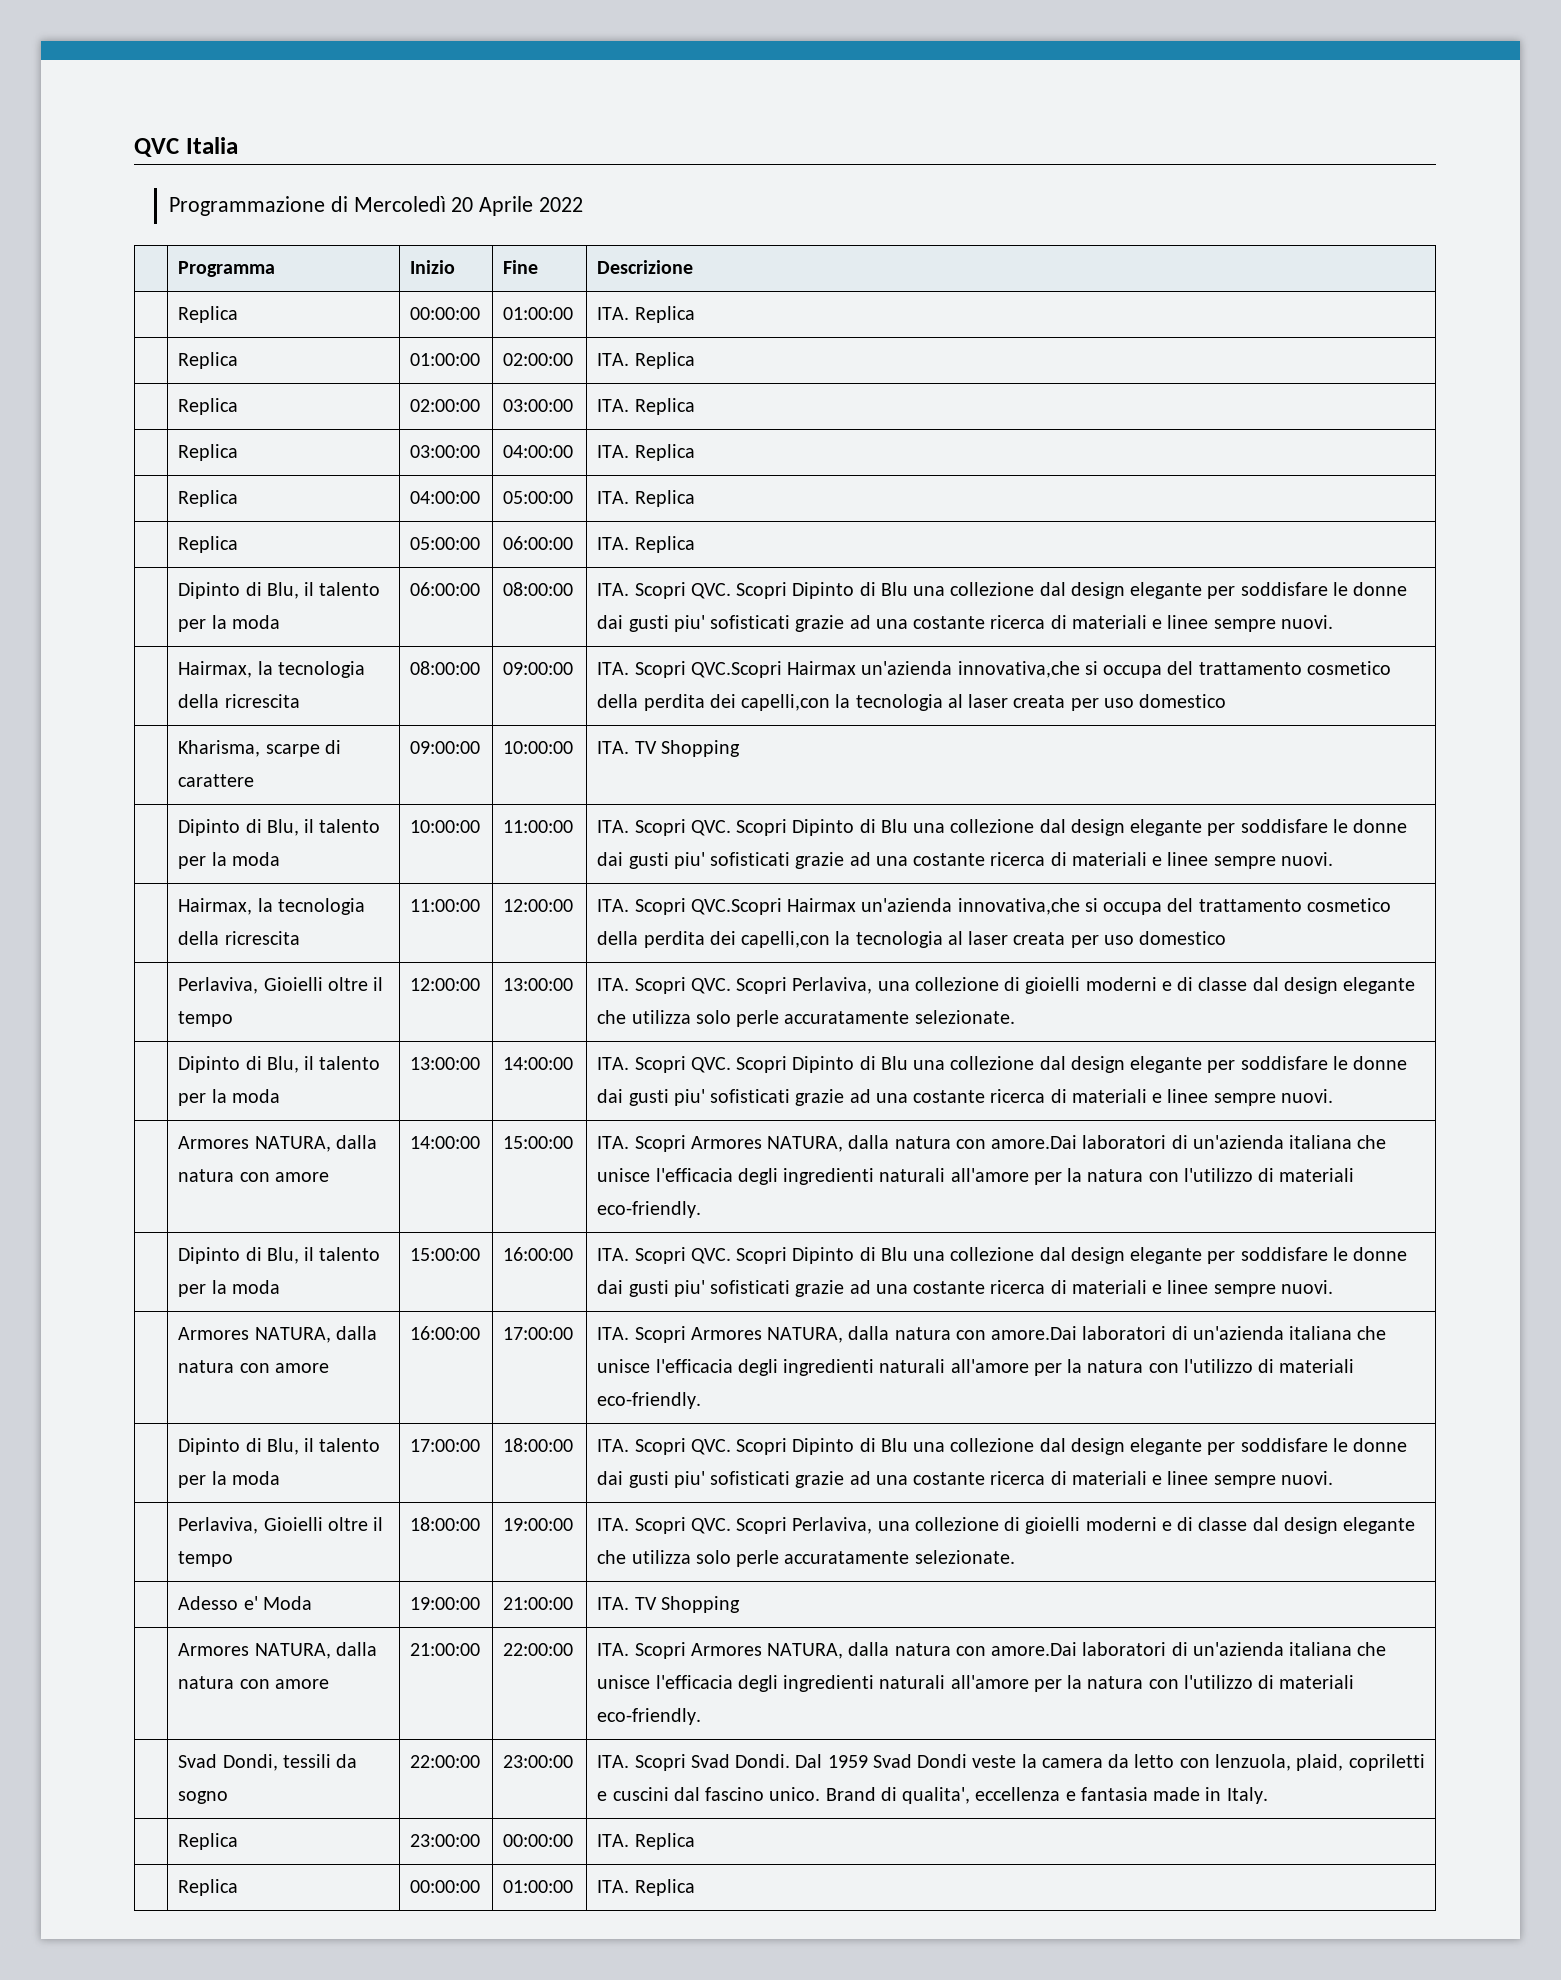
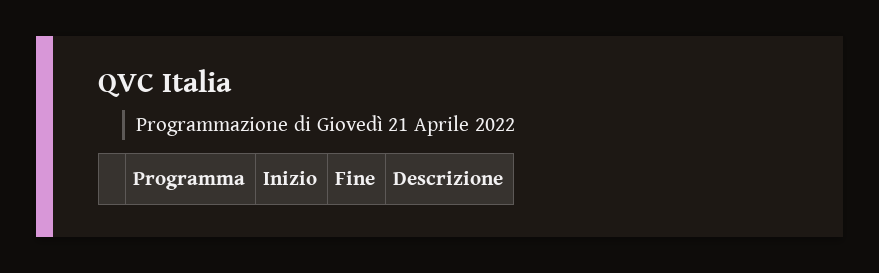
[353,196,474,212] Mercoledì 20 -> [316,115,409,131] Giovedì 21
[178,306,239,323] [410,307,481,320] [503,307,574,320] [597,306,695,323] [178,352,239,369] [410,353,481,366] [503,353,574,366] [597,352,695,369] [178,398,239,415] [410,399,481,412] [503,399,574,412] [597,398,695,415] [178,444,239,461] [410,445,481,458] [503,445,574,458] [597,444,695,461] [178,490,239,507] [410,491,481,504] [503,491,574,504] [597,490,695,507] [178,536,239,553] [410,537,481,550] [503,536,574,550] [597,536,695,553] [178,582,381,599] [178,615,280,632] [410,582,481,596] [503,582,574,596] [597,582,1408,599] [597,615,1334,632] [178,661,365,678] [178,694,300,708] [410,661,481,675] [503,662,574,675] [597,661,1391,678] [597,694,1227,711] [178,740,341,757] [178,774,255,787] [410,741,481,754] [503,741,574,754] [597,740,740,757] [178,819,381,836] [178,852,280,869] [410,820,481,833] [503,820,574,833] [597,819,1408,836] [597,852,1334,869] [178,898,365,915] [178,931,300,945] [410,899,481,912] [503,899,574,912] [597,898,1391,915] [597,931,1227,948] [178,977,384,994] [178,1011,234,1027] [410,978,481,991] [503,978,574,991] [597,977,1416,994] [597,1010,1015,1027] [178,1056,381,1073] [178,1089,280,1106] [410,1057,481,1070] [503,1057,574,1070] [597,1056,1408,1073] [597,1089,1334,1106] [178,1135,377,1152] [178,1169,329,1182] [410,1136,481,1149] [503,1136,574,1149] [597,1135,1387,1152] [597,1168,1355,1185] [597,1201,702,1218] [178,1247,381,1264] [178,1280,280,1297] [410,1248,481,1261] [503,1247,574,1261] [597,1247,1408,1264] [597,1280,1334,1297] [178,1326,377,1343] [178,1360,329,1373] [410,1326,481,1340] [503,1327,574,1340] [597,1326,1387,1343] [597,1359,1355,1376] [597,1392,702,1409] [178,1438,381,1455] [178,1471,280,1488] [410,1439,481,1452] [503,1438,574,1452] [597,1438,1408,1455] [597,1471,1334,1488] [178,1517,384,1534] [178,1551,234,1567] [410,1517,481,1531] [503,1518,574,1531] [597,1517,1416,1534] [597,1550,1015,1567] [178,1596,312,1610] [410,1597,481,1610] [503,1597,574,1610] [597,1596,740,1613] [178,1642,377,1659] [178,1676,329,1689] [410,1643,481,1656] [503,1643,574,1656] [597,1642,1387,1659] [597,1675,1355,1692] [597,1708,702,1725] [178,1754,358,1771] [178,1791,229,1804] [410,1755,481,1768] [503,1755,574,1768] [597,1754,1425,1771] [597,1787,1268,1804] [178,1833,239,1850] [410,1834,481,1847] [503,1834,574,1847] [597,1833,695,1850] [178,1879,239,1896] [410,1880,481,1893] [503,1880,574,1893] [597,1879,695,1896] // | Replica | 00:00:00 | 01:00:00 | ITA. Replica // | Replica | 01:00:00 | 02:00:00 | ITA. Replica // | Replica | 02:00:00 | 03:00:00 | ITA. Replica // | Replica | 03:00:00 | 04:00:00 | ITA. Replica // | Replica | 04:00:00 | 05:00:00 | ITA. Replica // | Replica | 05:00:00 | 06:00:00 | ITA. Replica // | Dipinto di Blu, il talento per la moda | 06:00:00 | 08:00:00 | ITA. Scopri QVC. Scopri Dipinto di Blu una collezione dal design elegante per soddisfare le donne dai gusti piu' sofisticati grazie ad una costante ricerca di materiali e linee sempre nuovi. // | Hairmax, la tecnologia della ricrescita | 08:00:00 | 09:00:00 | ITA. Scopri QVC.Scopri Hairmax un'azienda innovativa,che si occupa del trattamento cosmetico della perdita dei capelli,con la tecnologia al laser creata per uso domestico // | Kharisma, scarpe di carattere | 09:00:00 | 10:00:00 | ITA. TV Shopping // | Dipinto di Blu, il talento per la moda | 10:00:00 | 11:00:00 | ITA. Scopri QVC. Scopri Dipinto di Blu una collezione dal design elegante per soddisfare le donne dai gusti piu' sofisticati grazie ad una costante ricerca di materiali e linee sempre nuovi. // | Hairmax, la tecnologia della ricrescita | 11:00:00 | 12:00:00 | ITA. Scopri QVC.Scopri Hairmax un'azienda innovativa,che si occupa del trattamento cosmetico della perdita dei capelli,con la tecnologia al laser creata per uso domestico // | Perlaviva, Gioielli oltre il tempo | 12:00:00 | 13:00:00 | ITA. Scopri QVC. Scopri Perlaviva, una collezione di gioielli moderni e di classe dal design elegante che utilizza solo perle accuratamente selezionate. // | Dipinto di Blu, il talento per la moda | 13:00:00 | 14:00:00 | ITA. Scopri QVC. Scopri Dipinto di Blu una collezione dal design elegante per soddisfare le donne dai gusti piu' sofisticati grazie ad una costante ricerca di materiali e linee sempre nuovi. // | Armores NATURA, dalla natura con amore | 14:00:00 | 15:00:00 | ITA. Scopri Armores NATURA, dalla natura con amore.Dai laboratori di un'azienda italiana che unisce l'efficacia degli ingredienti naturali all'amore per la natura con l'utilizzo di materiali eco-friendly. // | Dipinto di Blu, il talento per la moda | 15:00:00 | 16:00:00 | ITA. Scopri QVC. Scopri Dipinto di Blu una collezione dal design elegante per soddisfare le donne dai gusti piu' sofisticati grazie ad una costante ricerca di materiali e linee sempre nuovi. // | Armores NATURA, dalla natura con amore | 16:00:00 | 17:00:00 | ITA. Scopri Armores NATURA, dalla natura con amore.Dai laboratori di un'azienda italiana che unisce l'efficacia degli ingredienti naturali all'amore per la natura con l'utilizzo di materiali eco-friendly. // | Dipinto di Blu, il talento per la moda | 17:00:00 | 18:00:00 | ITA. Scopri QVC. Scopri Dipinto di Blu una collezione dal design elegante per soddisfare le donne dai gusti piu' sofisticati grazie ad una costante ricerca di materiali e linee sempre nuovi. // | Perlaviva, Gioielli oltre il tempo | 18:00:00 | 19:00:00 | ITA. Scopri QVC. Scopri Perlaviva, una collezione di gioielli moderni e di classe dal design elegante che utilizza solo perle accuratamente selezionate. // | Adesso e' Moda | 19:00:00 | 21:00:00 | ITA. TV Shopping // | Armores NATURA, dalla natura con amore | 21:00:00 | 22:00:00 | ITA. Scopri Armores NATURA, dalla natura con amore.Dai laboratori di un'azienda italiana che unisce l'efficacia degli ingredienti naturali all'amore per la natura con l'utilizzo di materiali eco-friendly. // | Svad Dondi, tessili da sogno | 22:00:00 | 23:00:00 | ITA. Scopri Svad Dondi. Dal 1959 Svad Dondi veste la camera da letto con lenzuola, plaid, copriletti e cuscini dal fascino unico. Brand di qualita', eccellenza e fantasia made in Italy. // | Replica | 23:00:00 | 00:00:00 | ITA. Replica // | Replica | 00:00:00 | 01:00:00 | ITA. Replica -> (504, 178) none

